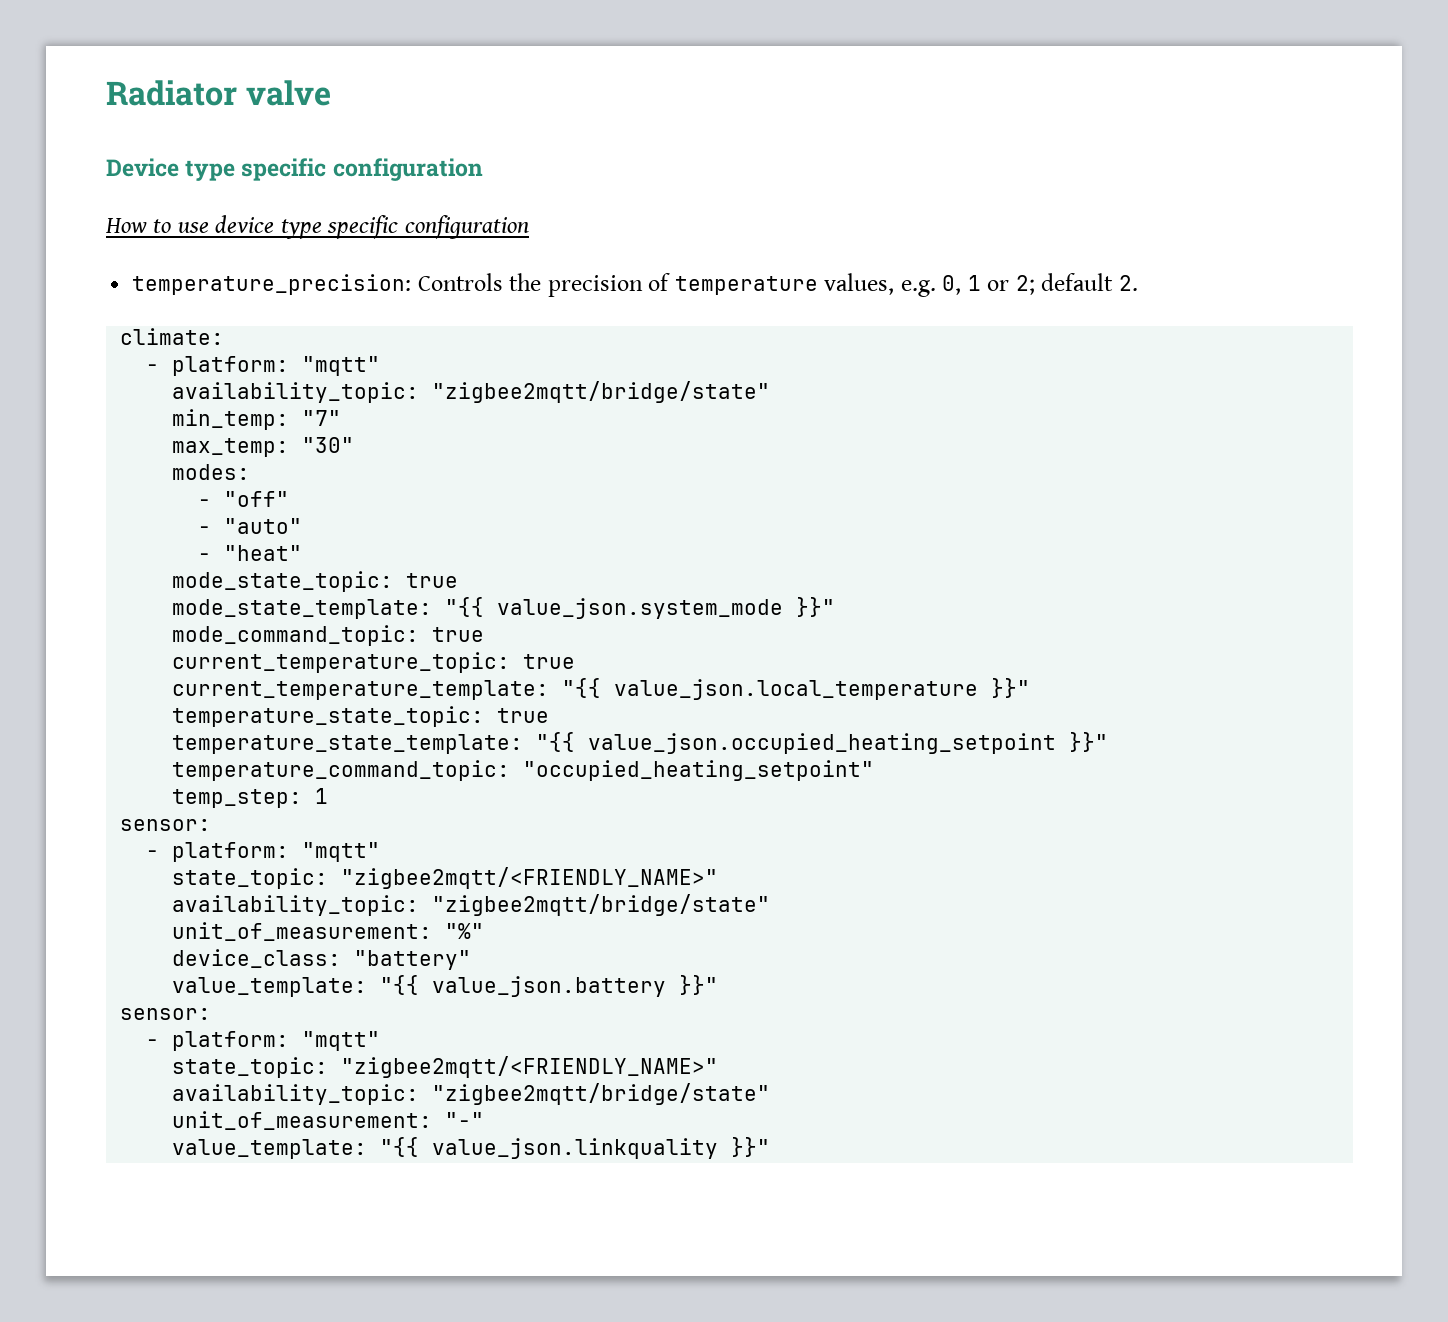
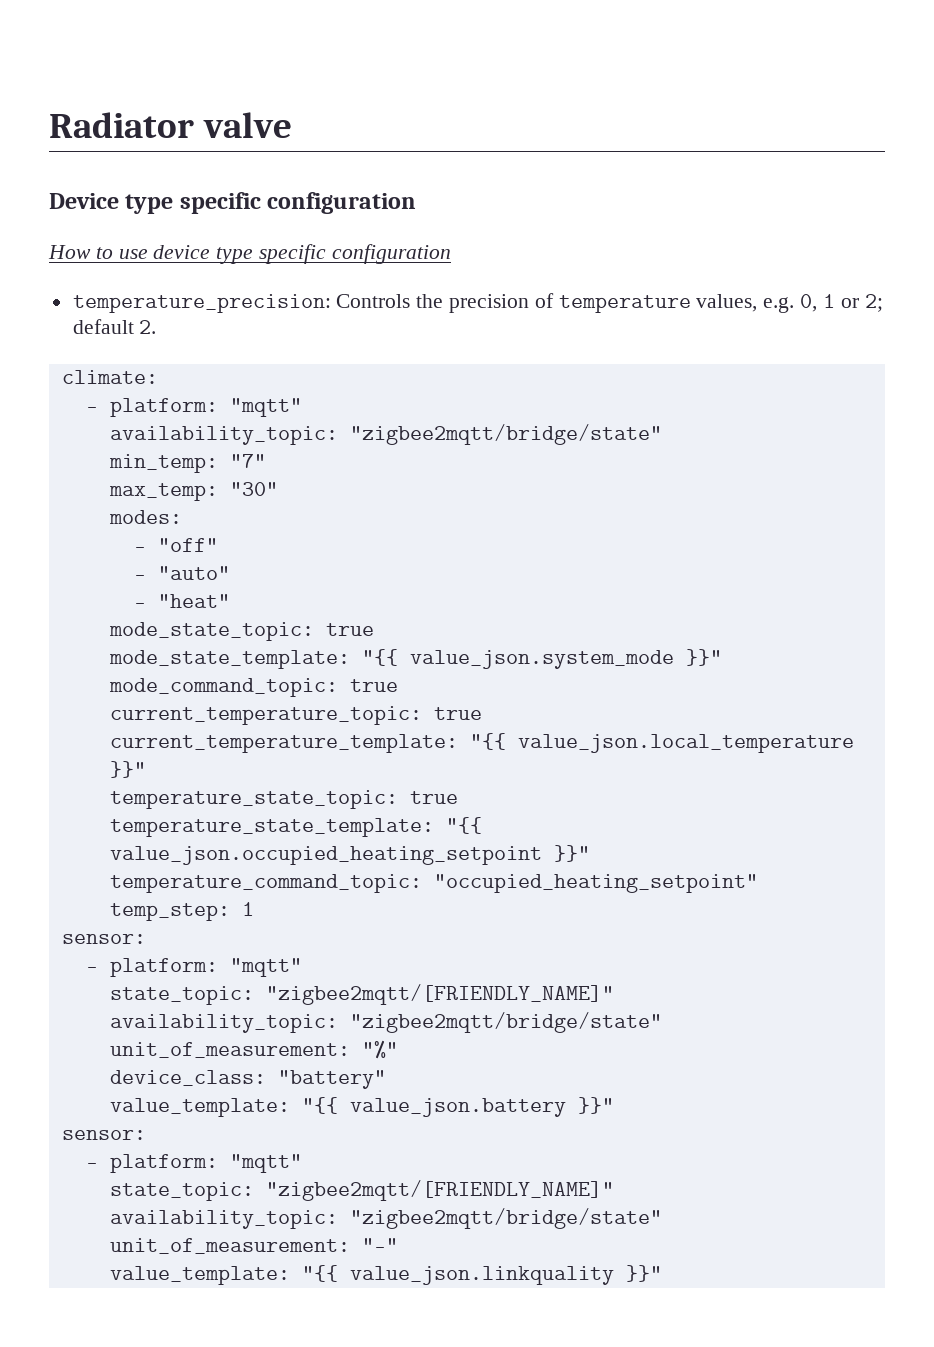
[341,867,719,889] "zigbee2mqtt/<FRIENDLY_NAME>" -> [265,984,614,1005] "zigbee2mqtt/[FRIENDLY_NAME]"
[341,1056,719,1078] "zigbee2mqtt/<FRIENDLY_NAME>" -> [265,1180,614,1201] "zigbee2mqtt/[FRIENDLY_NAME]"

